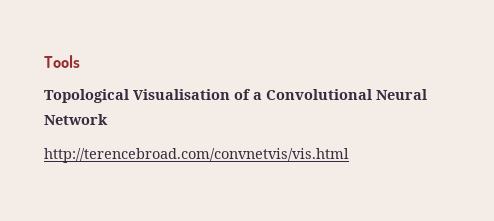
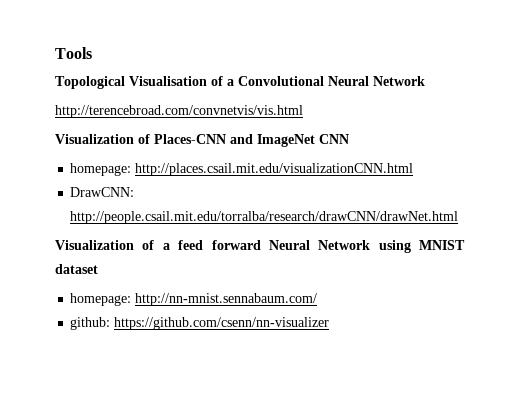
(349, 155) none -> [55,134,349,147] [70,163,414,176] [70,187,135,197] [70,211,459,224] [55,240,465,253] [55,264,98,274] [70,293,318,306] [70,317,330,330] // Visualization of Places-CNN and ImageNet CNN // homepage: http://places.csail.mit.edu/visualizationCNN.html // DrawCNN: http://people.csail.mit.edu/torralba/research/drawCNN/drawNet.html // Visualization of a feed forward Neural Network using MNIST dataset // homepage: http://nn-mnist.sennabaum.com/ // github: https://github.com/csenn/nn-visualizer

